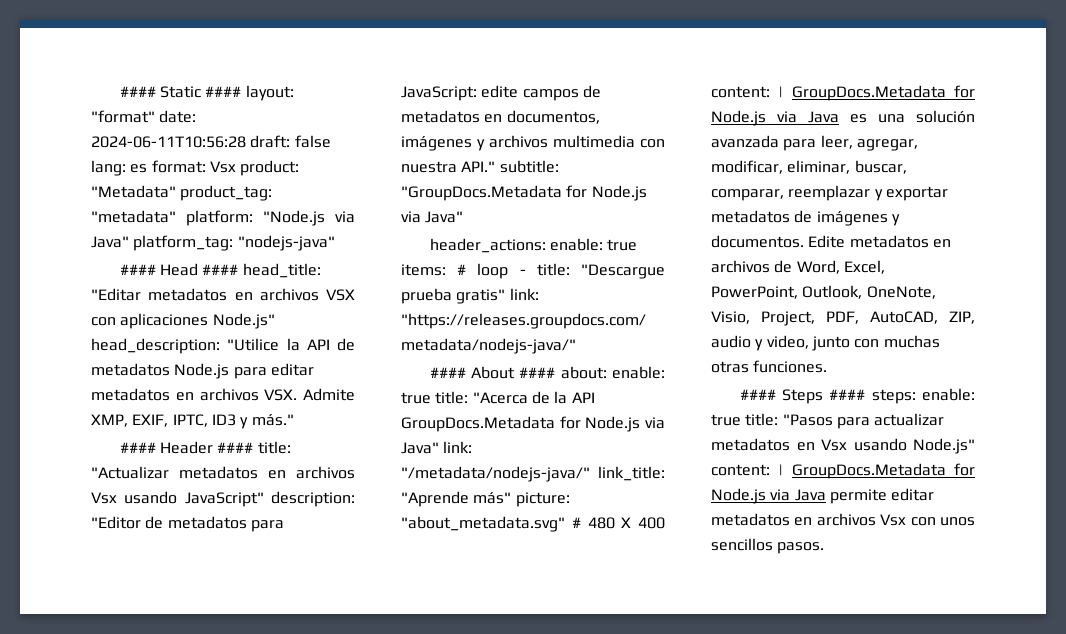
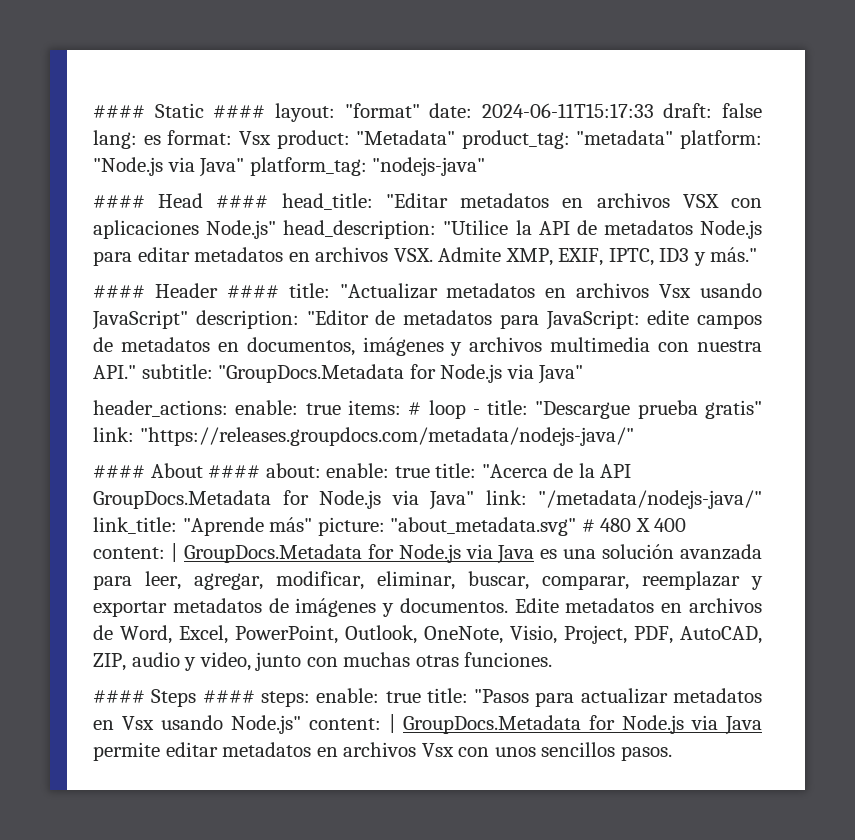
[91,136,246,148] 2024-06-11T10:56:28 -> [481,103,654,118] 2024-06-11T15:17:33

